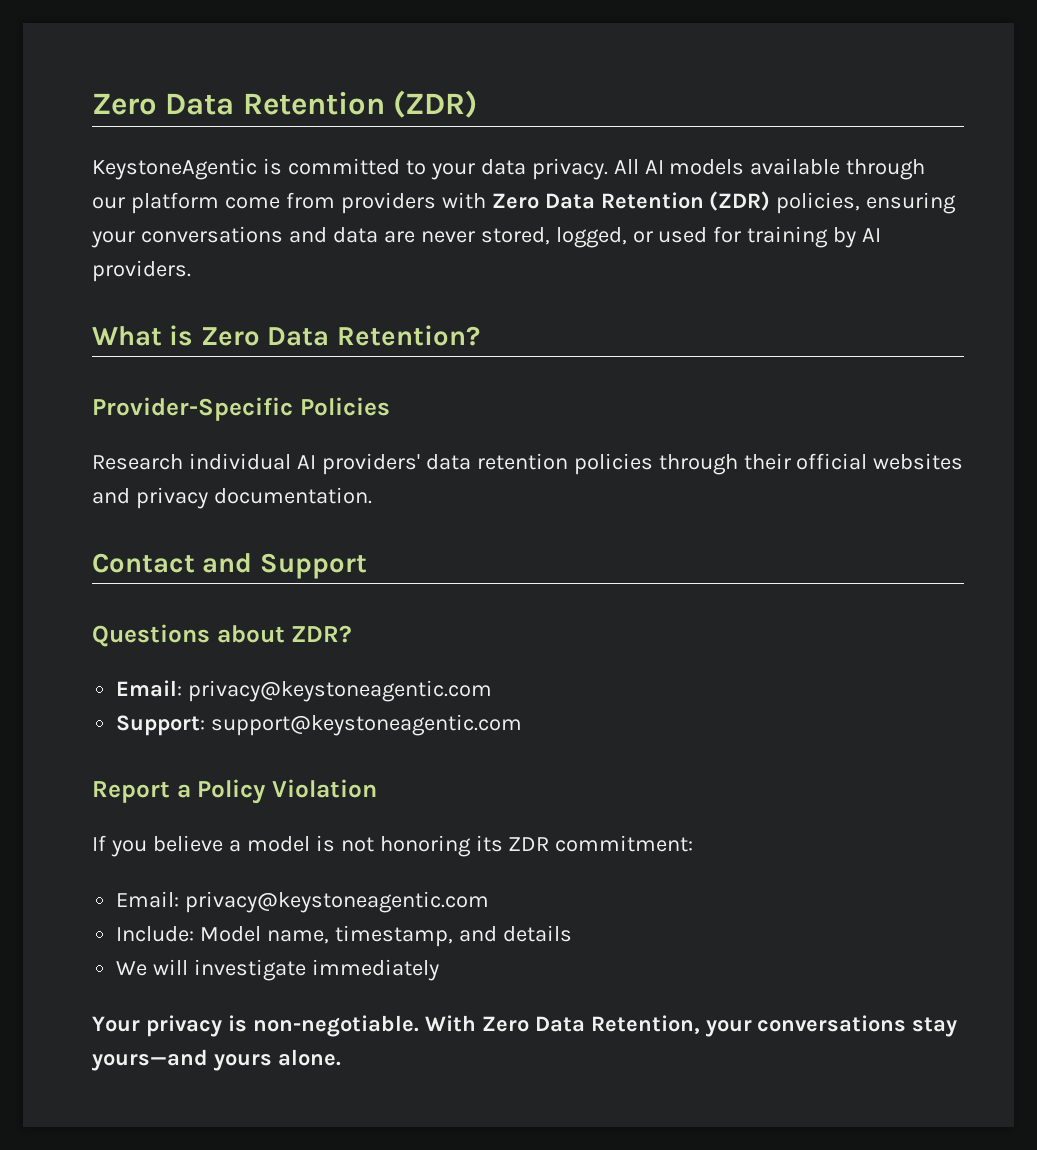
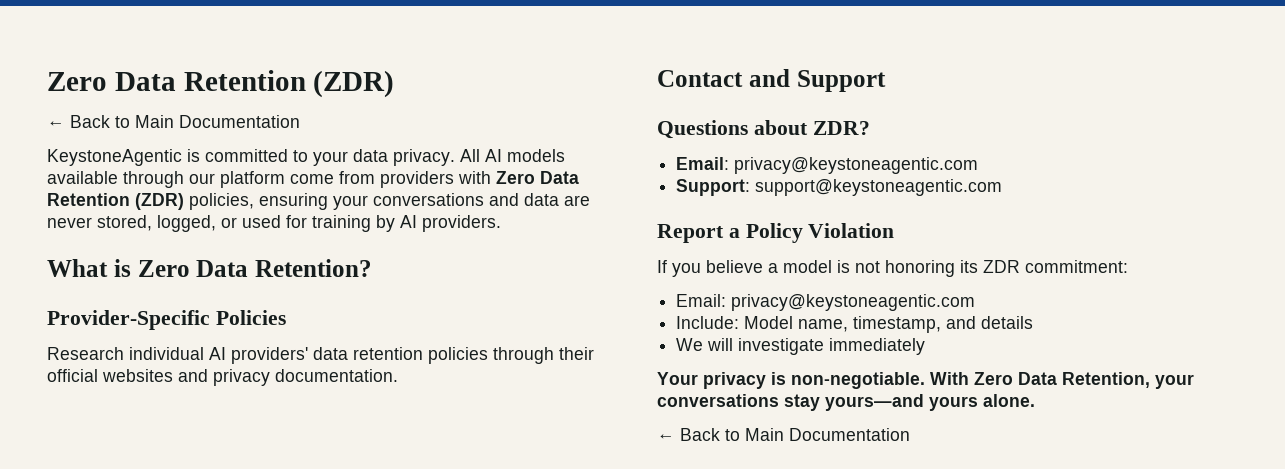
[92,90,478,118] Zero Data Retention (ZDR) -> [47,70,395,98] [47,115,300,128] Zero Data Retention (ZDR) // ← Back to Main Documentation
(341, 1057) none -> [657,428,910,441] // ← Back to Main Documentation

